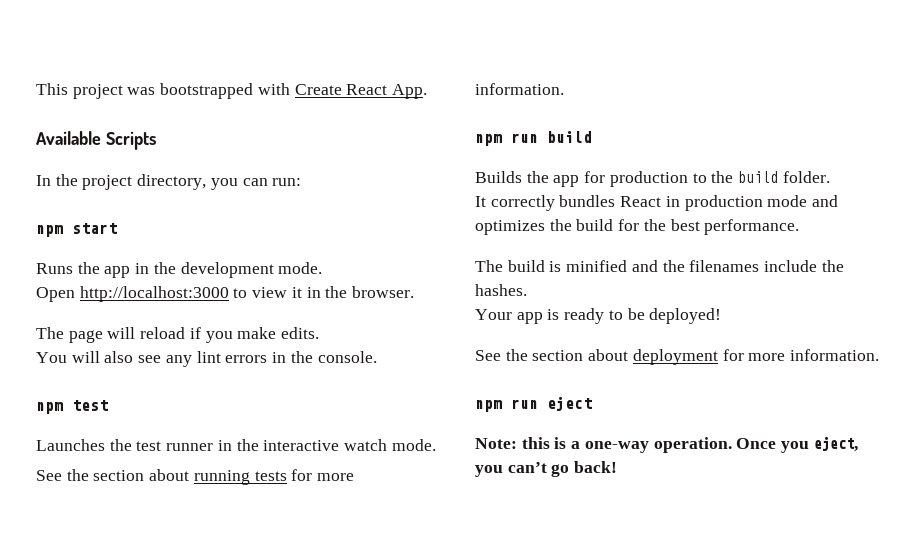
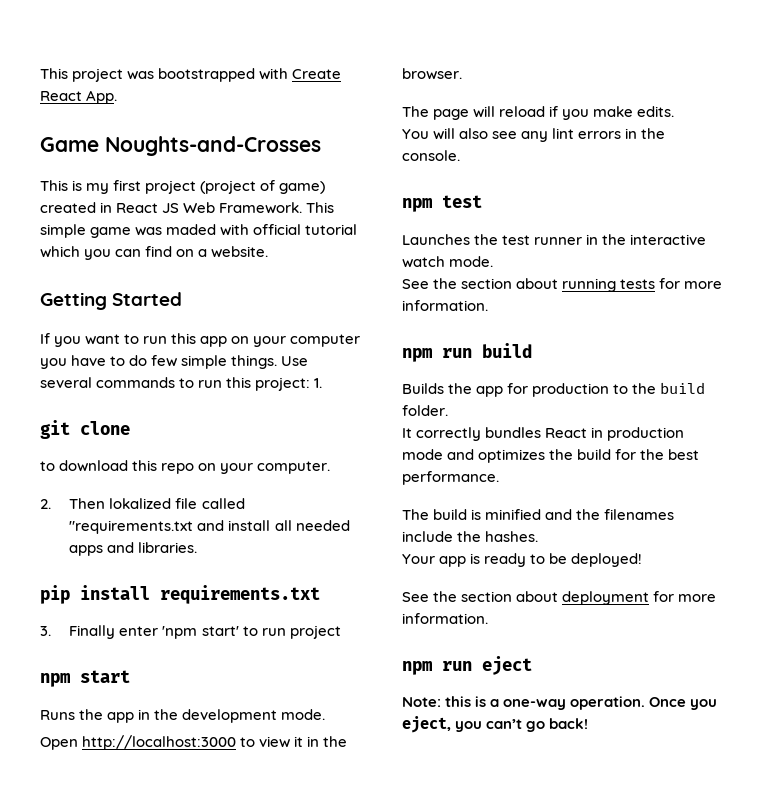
[36,131,156,150] [36,174,302,190] Available Scripts // In the project directory, you can run: -> [40,136,321,156] [40,180,326,194] [40,202,335,214] [40,224,358,238] [40,246,269,260] [40,292,183,310] [40,333,361,347] [40,355,309,369] [40,377,323,391] [40,420,130,439] [40,460,331,474] [40,498,245,509] [69,520,350,534] [69,542,198,556] [40,585,320,604] [40,625,341,639] Game Noughts-and-Crosses // This is my first project (project of game) created in React JS Web Framework. This simple game was maded with official tutorial which you can find on a website. // Getting Started // If you want to run this app on your computer you have to do few simple things. Use several commands to run this project: 1. // git clone // to download this repo on your computer. // 2. Then lokalized file called "requirements.txt and install all needed apps and libraries. // pip install requirements.txt // 3. Finally enter 'npm start' to run project

